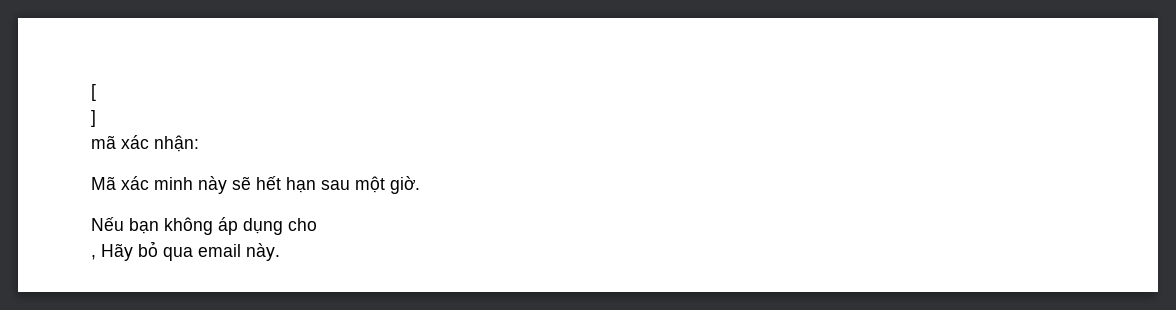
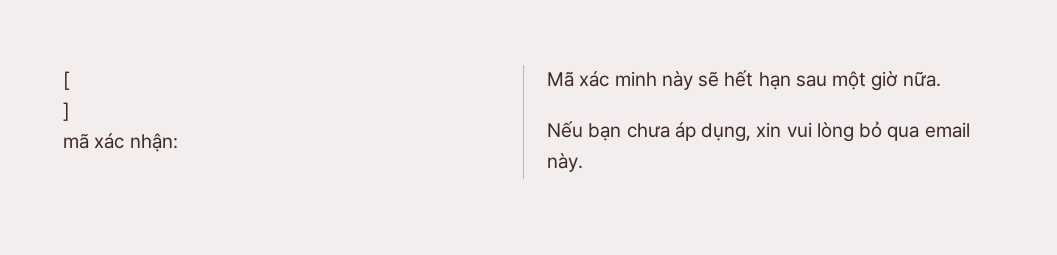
[390,176,420,194] giờ. -> [871,71,941,91] giờ nữa.
[164,217,317,235] [91,243,133,261] không áp dụng cho // , Hãy -> [626,122,854,142] chưa áp dụng, xin vui lòng

